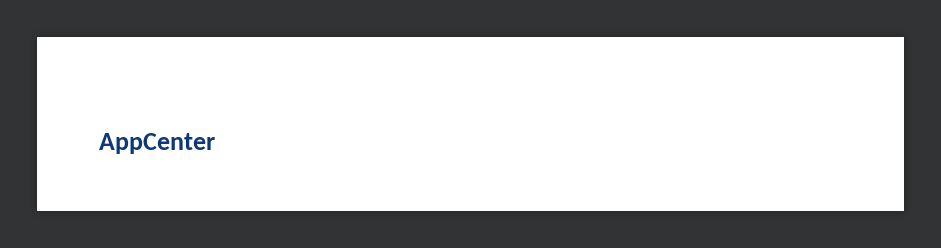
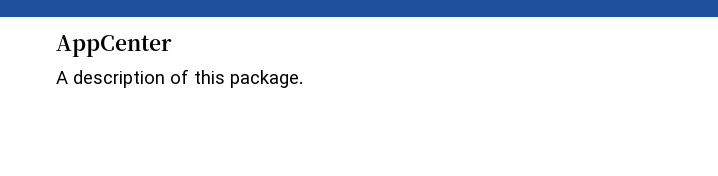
(215, 143) none -> [56,69,303,88] // A description of this package.

